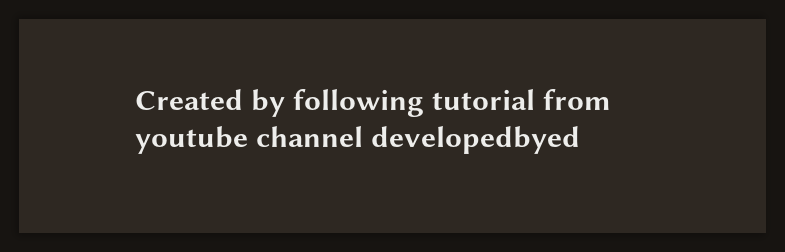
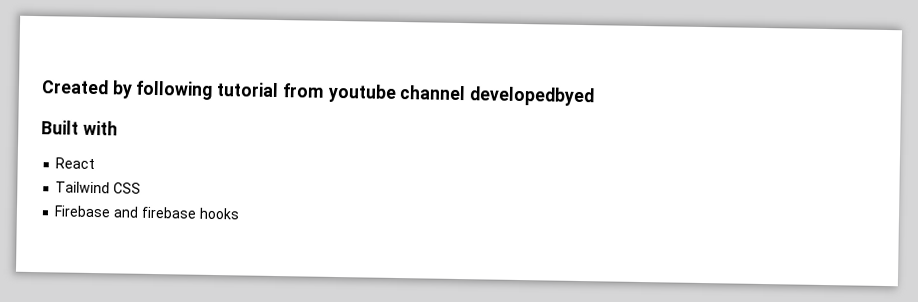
(581, 140) none -> [41,120,118,136] [55,157,96,170] [55,181,142,194] [54,205,240,220] // Built with // React // Tailwind CSS // Firebase and firebase hooks

